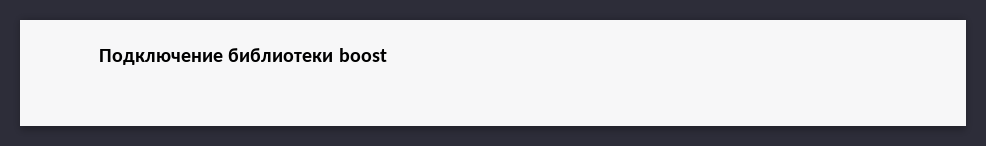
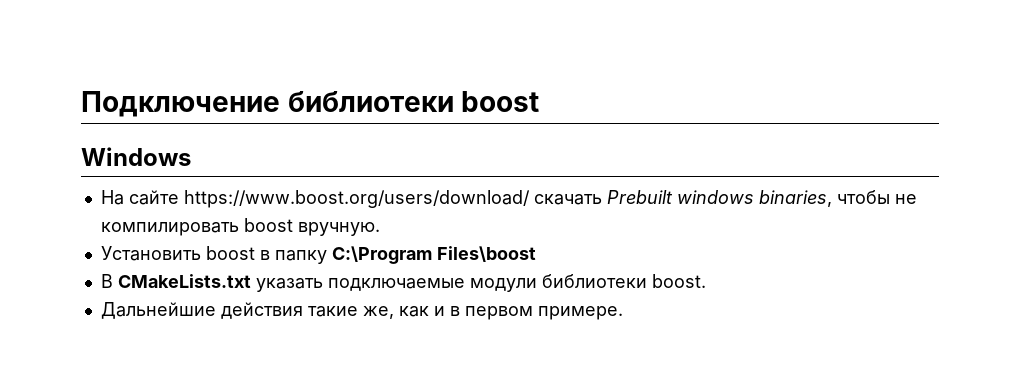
(387, 55) none -> [81,147,191,166] [100,190,917,208] [100,218,380,236] [100,246,536,264] [100,274,706,292] [100,302,623,320] // Windows // На сайте https://www.boost.org/users/download/ скачать Prebuilt windows binaries, чтобы не компилировать boost вручную. // Установить boost в папку C:\Program Files\boost // В CMakeLists.txt указать подключаемые модули библиотеки boost. // Дальнейшие действия такие же, как и в первом примере.

